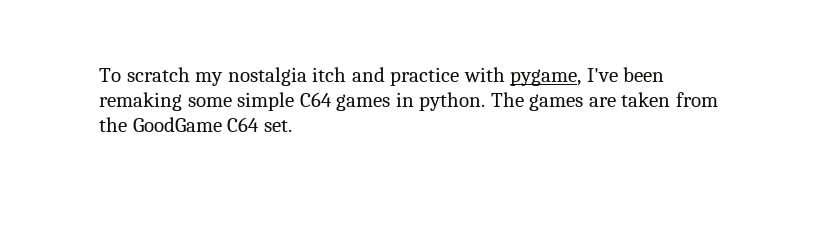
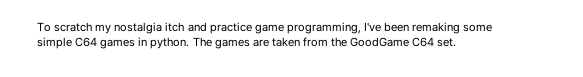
[463,67,582,86] with pygame, -> [254,22,361,34] game programming,

